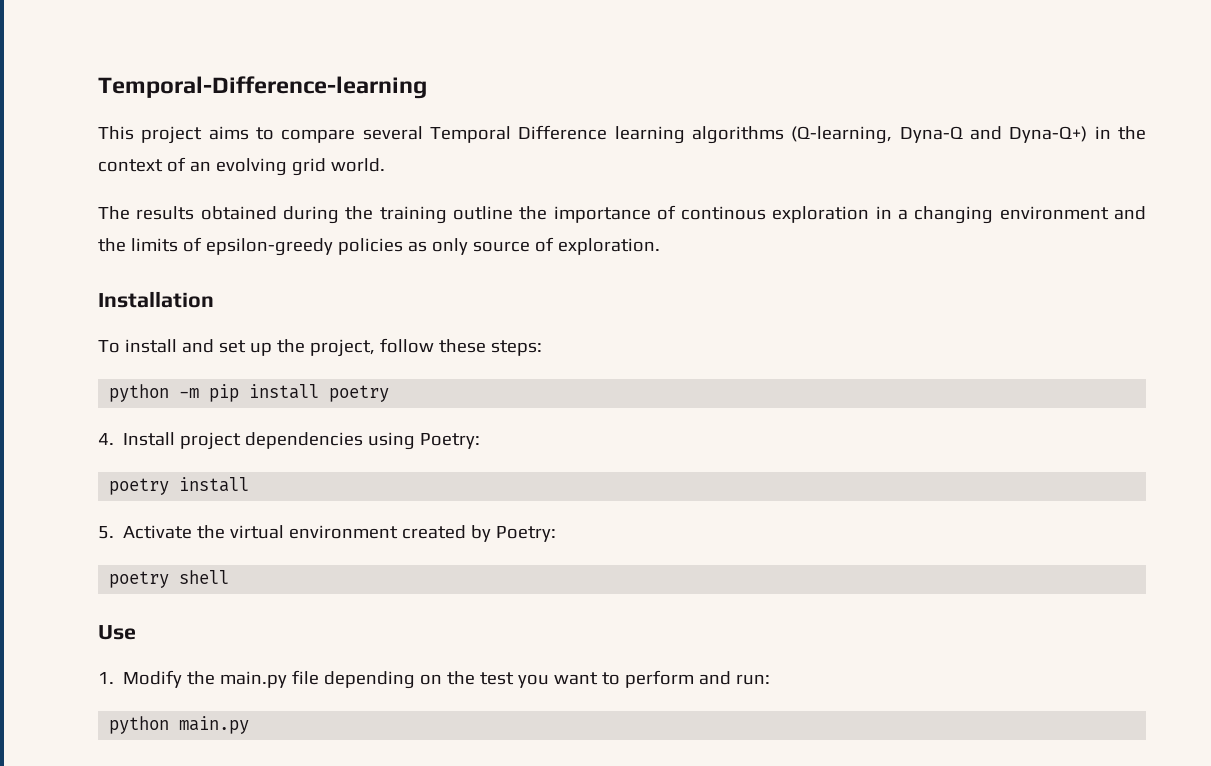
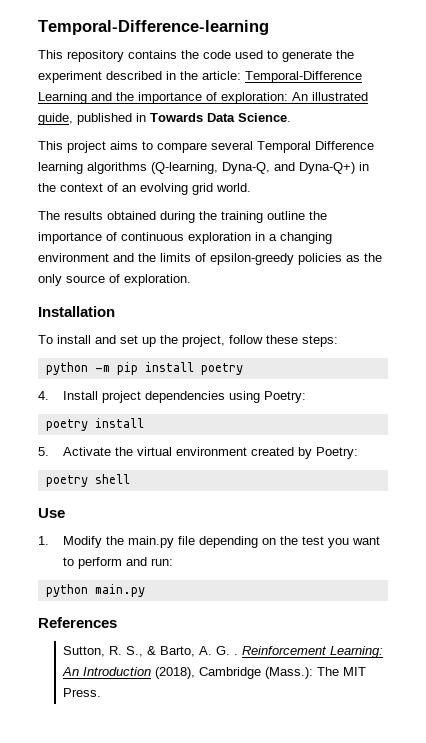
(427, 87) none -> [38,50,354,62] [38,71,362,83] [38,92,368,104] [38,113,291,125] // This repository contains the code used to generate the experiment described in the article: Temporal-Difference Learning and the importance of exploration: An illustrated guide, published in Towards Data Science.
[899,126,963,143] Dyna-Q -> [222,162,270,174] Dyna-Q,
[681,206,767,220] continous -> [121,232,184,241] continuous
(427, 246) none -> [364,253,382,262] the
(250, 725) none -> [38,617,117,628] [63,646,384,658] [62,667,367,679] [63,688,102,697] // References // Sutton, R. S., & Barto, A. G. . Reinforcement Learning: An Introduction (2018), Cambridge (Mass.): The MIT Press.

